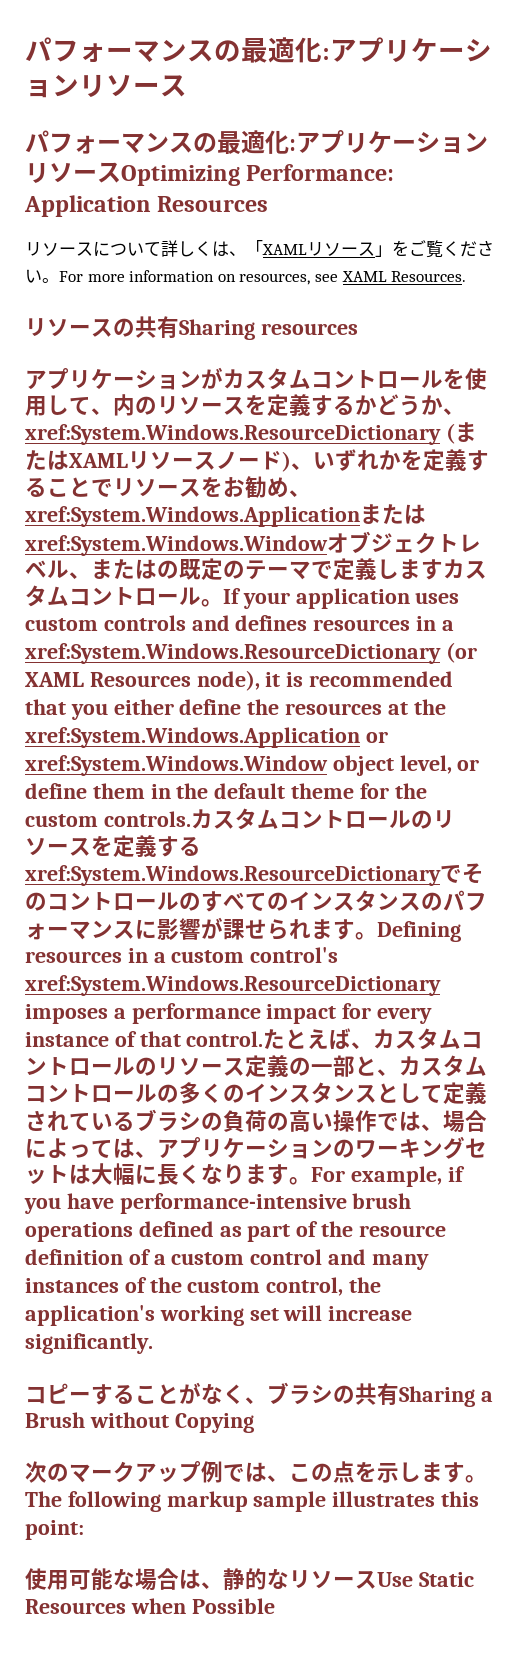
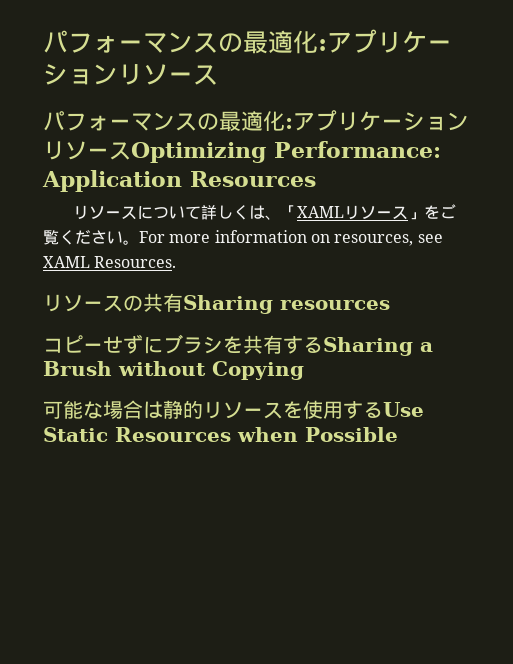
[25,367,487,390] [25,394,465,416] [25,422,477,445] [25,449,489,472] [25,476,311,498] [25,504,426,527] [25,531,481,556] [25,558,487,580] [25,585,460,609] [25,615,454,631] [25,642,477,664] [25,670,454,691] [25,699,446,720] [25,727,388,748] [25,755,480,776] [25,783,427,799] [25,808,455,830] [25,835,201,857] [25,863,484,886] [25,890,487,912] [25,917,461,942] [25,947,339,963] [25,975,441,996] [25,1003,433,1024] [25,1028,484,1050] [25,1055,487,1077] [25,1082,487,1104] [25,1109,487,1133] [25,1136,487,1159] [25,1163,465,1187] [24,1193,412,1214] [25,1221,446,1242] [25,1249,429,1270] [25,1277,382,1296] [25,1305,413,1326] [25,1333,153,1354] [25,1382,399,1405] アプリケーションがカスタムコントロールを使用して、内のリソースを定義するかどうか、xref:System.Windows.ResourceDictionary (またはXAMLリソースノード)、いずれかを定義することでリソースをお勧め、xref:System.Windows.Applicationまたはxref:System.Windows.Windowオブジェクトレベル、またはの既定のテーマで定義しますカスタムコントロール。If your application uses custom controls and defines resources in a xref:System.Windows.ResourceDictionary (or XAML Resources node), it is recommended that you either define the resources at the xref:System.Windows.Application or xref:System.Windows.Window object level, or define them in the default theme for the custom controls.カスタムコントロールのリソースを定義するxref:System.Windows.ResourceDictionaryでそのコントロールのすべてのインスタンスのパフォーマンスに影響が課せられます。Defining resources in a custom control's xref:System.Windows.ResourceDictionary imposes a performance impact for every instance of that control.たとえば、カスタムコントロールのリソース定義の一部と、カスタムコントロールの多くのインスタンスとして定義されているブラシの負荷の高い操作では、場合によっては、アプリケーションのワーキングセットは大幅に長くなります。For example, if you have performance-intensive brush operations defined as part of the resource definition of a custom control and many instances of the custom control, the application's working set will increase significantly. // コピーすることがなく、ブラシの共有 -> [43,334,323,354] コピーせずにブラシを共有する
[25,1461,487,1483] [25,1491,480,1512] [25,1520,84,1540] [25,1568,377,1591] 次のマークアップ例では、この点を示します。The following markup sample illustrates this point: // 使用可能な場合は、静的なリソース -> [43,400,383,419] 可能な場合は静的リソースを使用する

